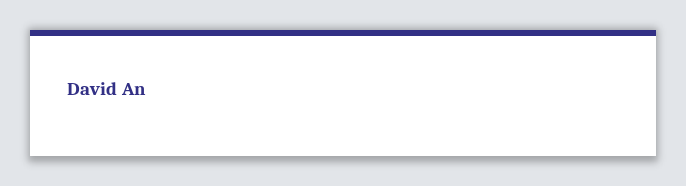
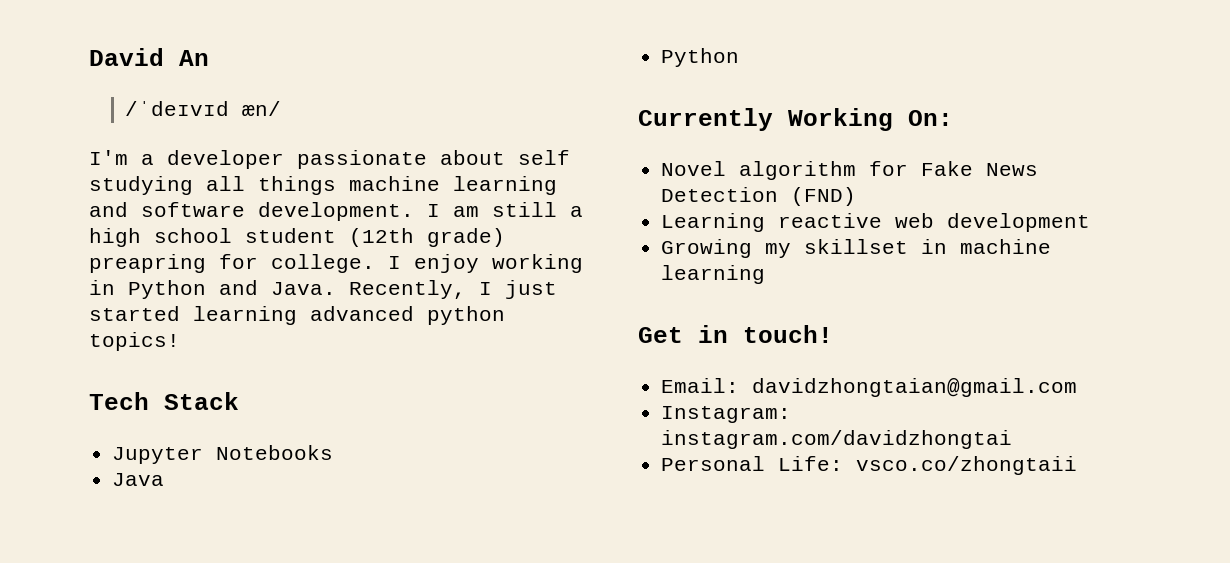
(147, 89) none -> [125,101,282,116] [89,150,570,169] [89,176,557,195] [89,202,583,221] [89,228,505,247] [89,254,583,273] [89,280,557,299] [89,306,505,325] [89,332,180,351] [89,392,239,410] [112,445,334,464] [112,473,165,486] [661,48,740,67] [638,108,953,131] [661,161,1039,180] [661,187,857,206] [661,213,1091,232] [661,239,1052,258] [661,265,766,284] [638,325,833,343] [661,378,1078,397] [661,406,792,423] [661,430,1013,449] [661,456,1078,475] // /ˈdeɪvɪd æn/ // I'm a developer passionate about self studying all things machine learning and software development. I am still a high school student (12th grade) preapring for college. I enjoy working in Python and Java. Recently, I just started learning advanced python topics! // Tech Stack // Jupyter Notebooks // Java // Python // Currently Working On: // Novel algorithm for Fake News Detection (FND) // Learning reactive web development // Growing my skillset in machine learning // Get in touch! // Email: davidzhongtaian@gmail.com // Instagram: instagram.com/davidzhongtai // Personal Life: vsco.co/zhongtaii

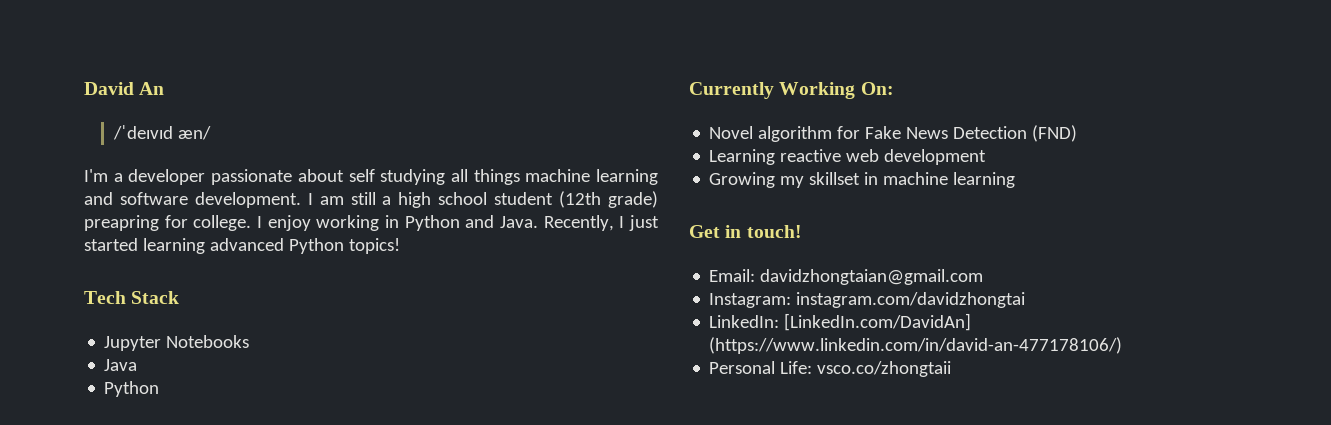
[427,306,505,325] python -> [288,238,344,254] Python
(1013, 439) none -> [709,313,972,331] [709,337,1123,354] // LinkedIn: [LinkedIn.com/DavidAn] (https://www.linkedin.com/in/david-an-477178106/)

